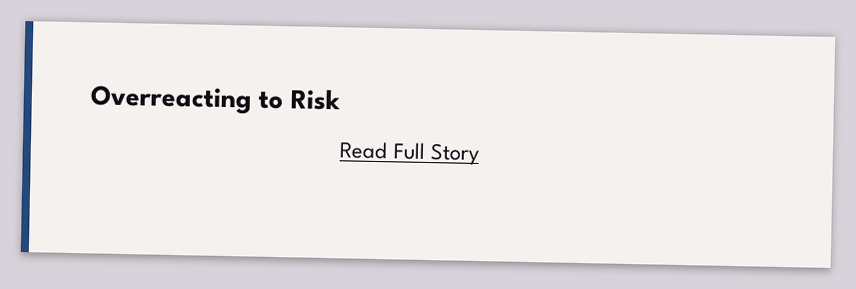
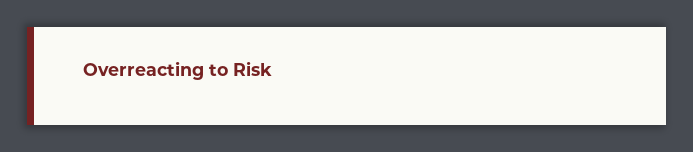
[339,141,480,166] // Read Full Story -> (272, 68) none

